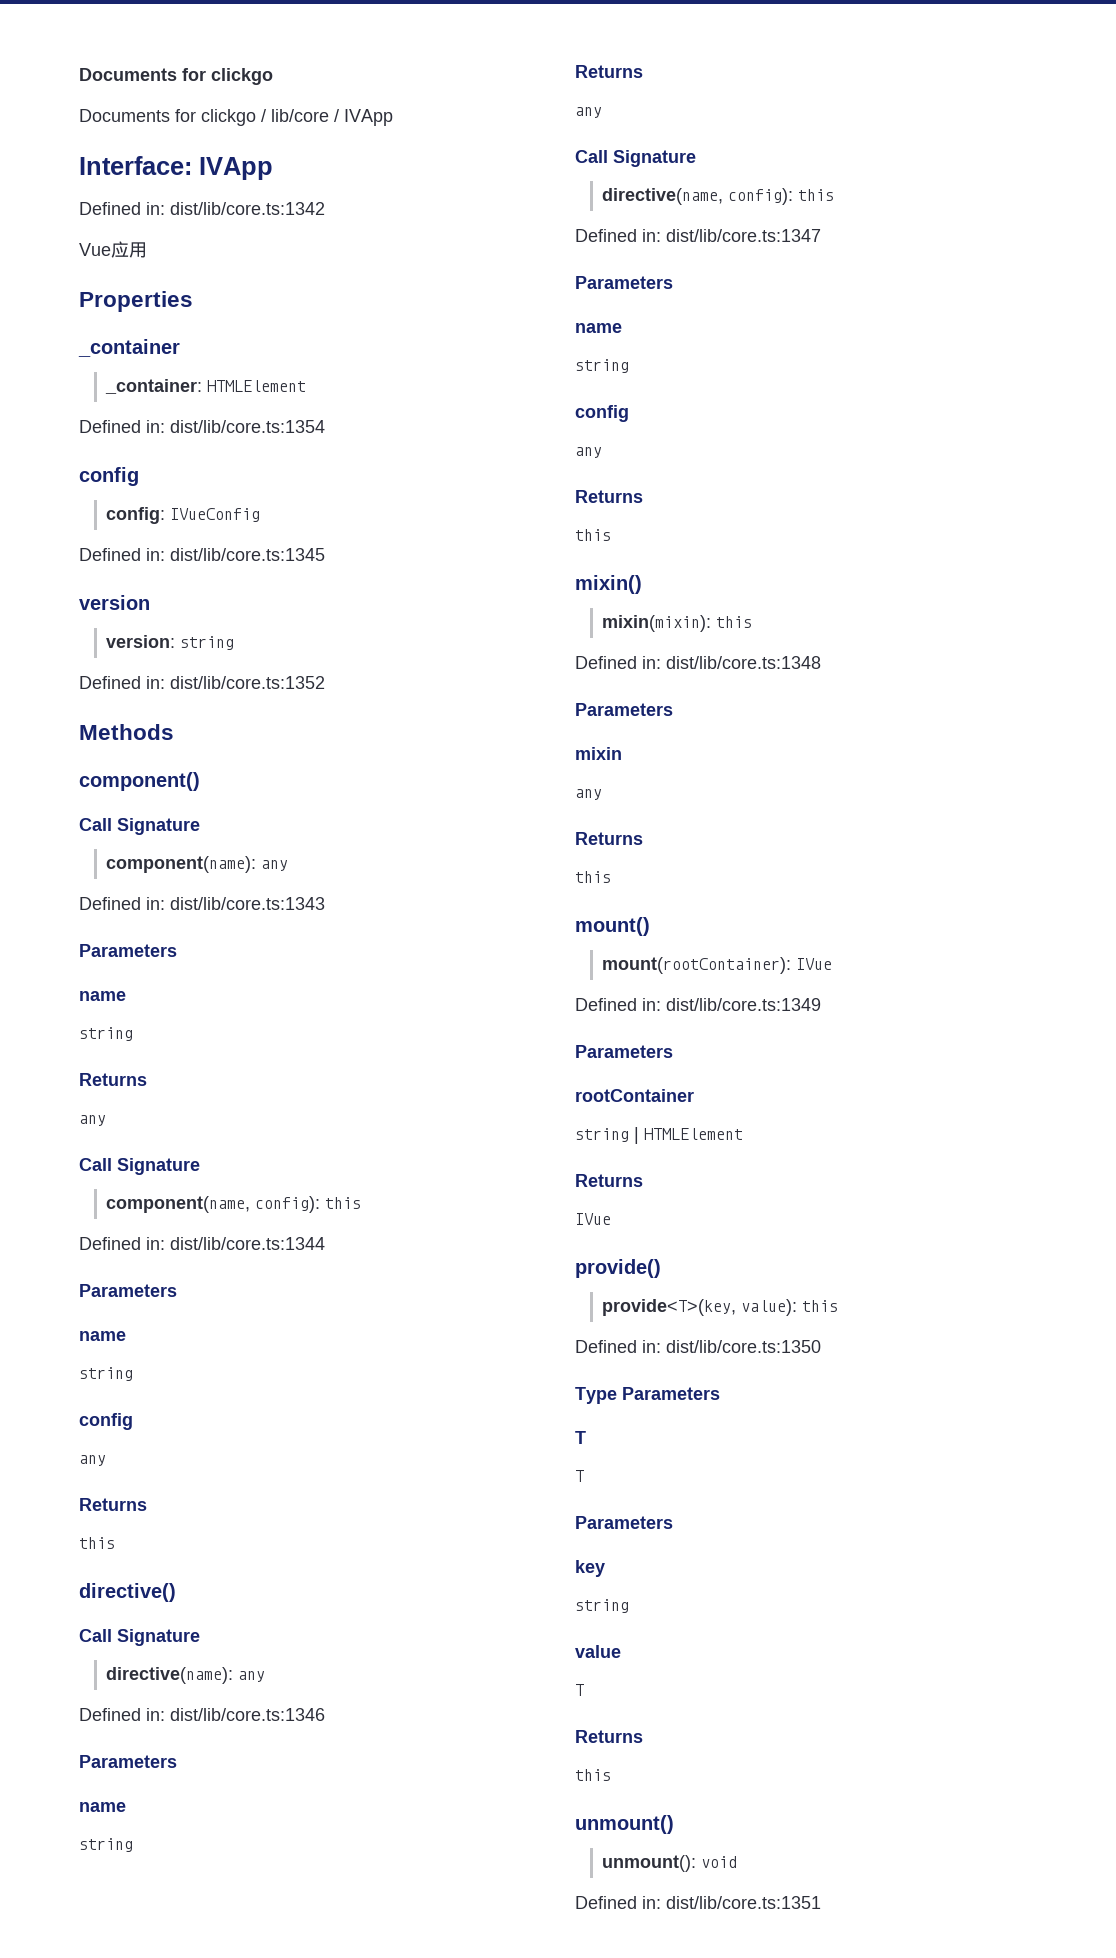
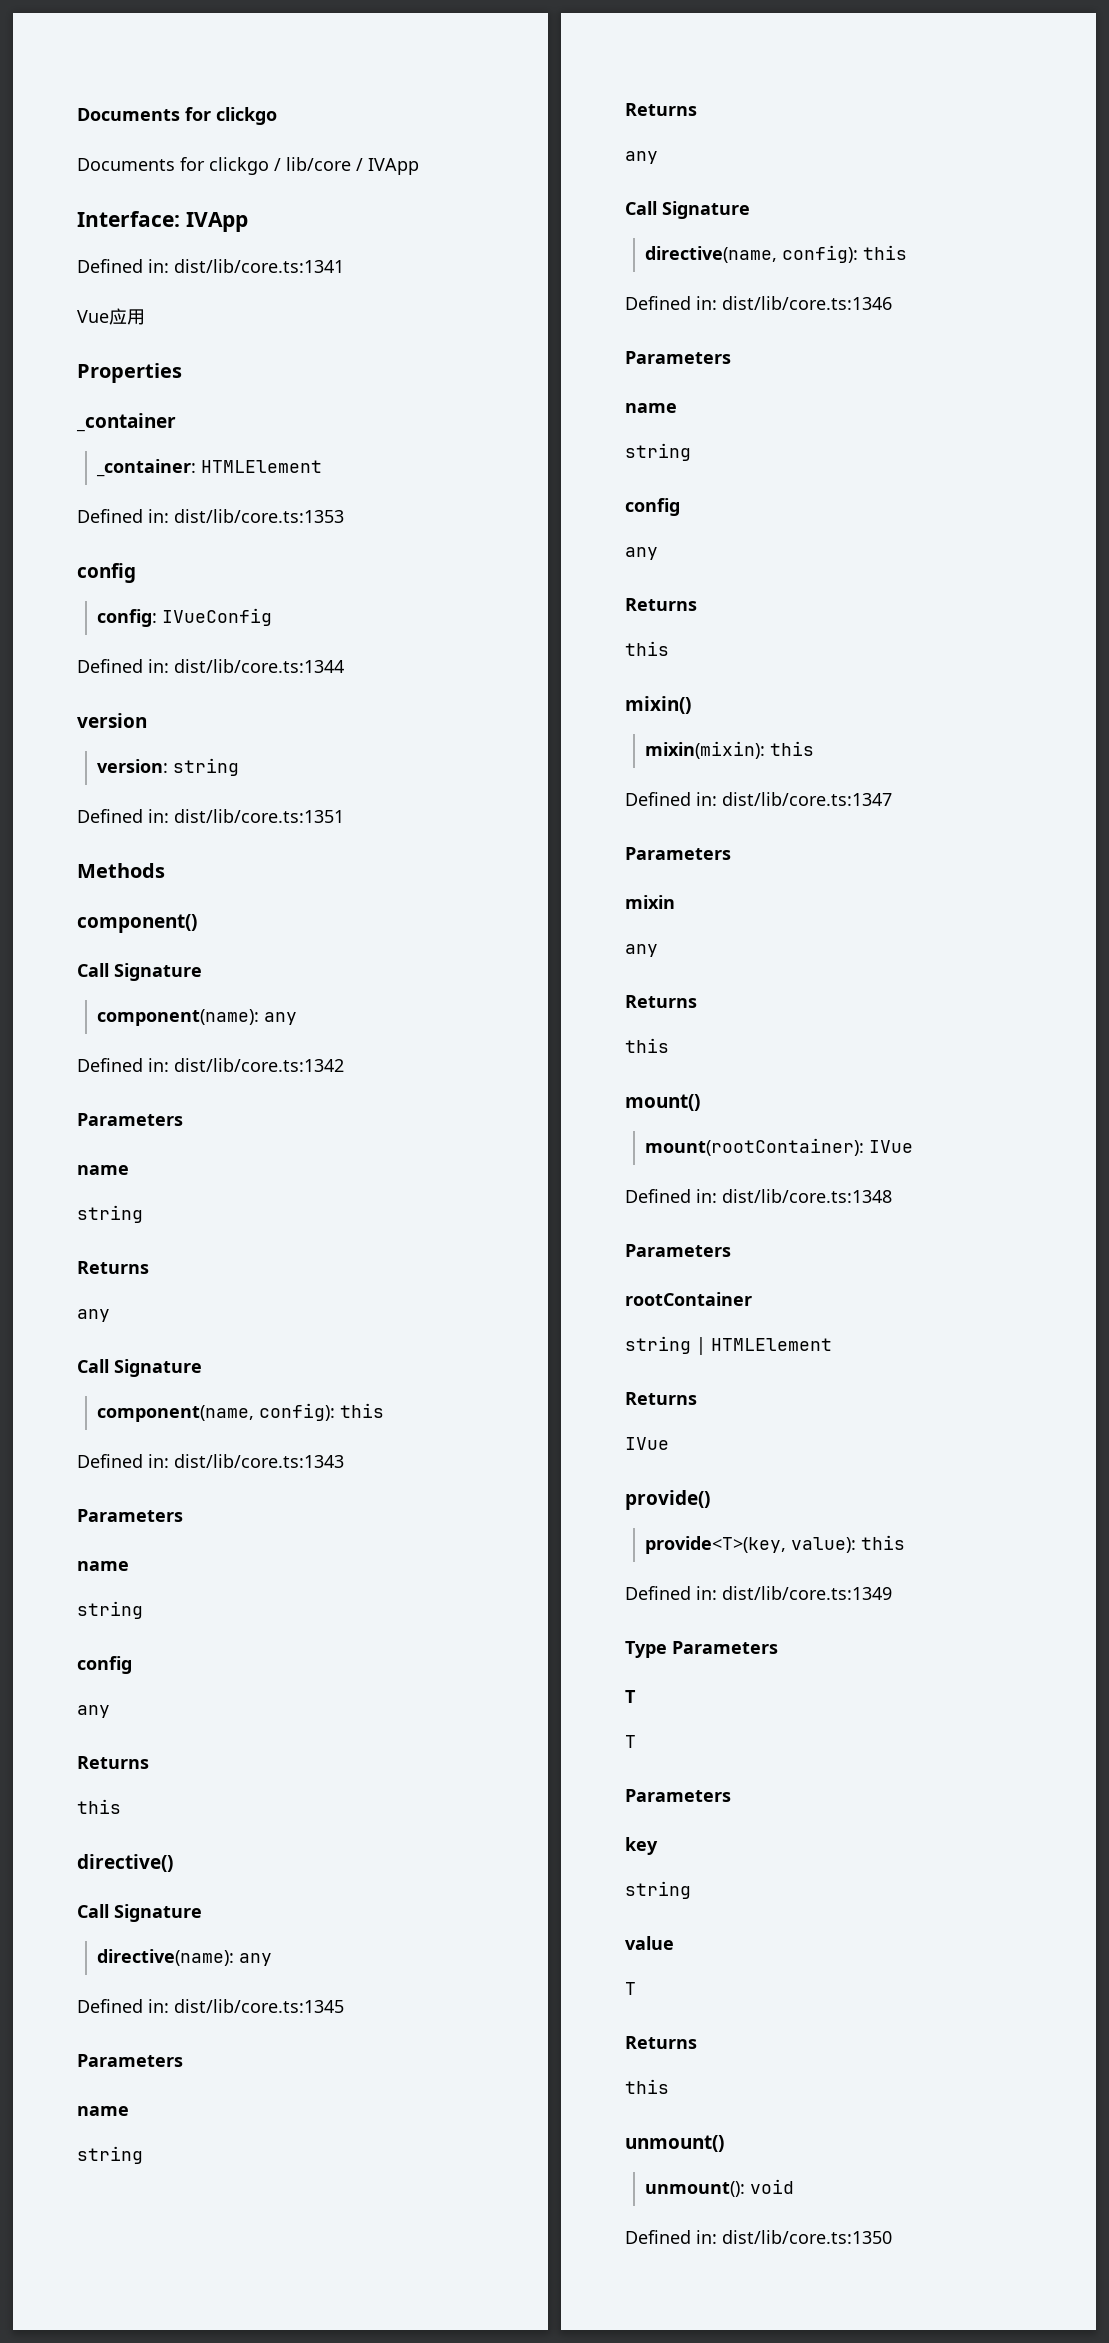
[170,202,325,215] dist/lib/core.ts:1342 -> [174,259,344,273] dist/lib/core.ts:1341
[170,420,325,433] dist/lib/core.ts:1354 -> [174,509,344,523] dist/lib/core.ts:1353
[170,548,325,561] dist/lib/core.ts:1345 -> [174,659,344,673] dist/lib/core.ts:1344
[170,676,325,689] dist/lib/core.ts:1352 -> [174,809,344,823] dist/lib/core.ts:1351
[170,897,325,910] dist/lib/core.ts:1343 -> [174,1058,344,1072] dist/lib/core.ts:1342
[170,1237,325,1250] dist/lib/core.ts:1344 -> [174,1454,344,1468] dist/lib/core.ts:1343
[170,1708,325,1721] dist/lib/core.ts:1346 -> [174,1999,344,2013] dist/lib/core.ts:1345
[666,229,821,242] dist/lib/core.ts:1347 -> [722,296,892,310] dist/lib/core.ts:1346
[666,656,821,669] dist/lib/core.ts:1348 -> [722,792,892,806] dist/lib/core.ts:1347
[666,998,821,1011] dist/lib/core.ts:1349 -> [722,1189,892,1203] dist/lib/core.ts:1348
[666,1340,821,1353] dist/lib/core.ts:1350 -> [722,1586,892,1600] dist/lib/core.ts:1349
[666,1896,821,1909] dist/lib/core.ts:1351 -> [722,2230,892,2244] dist/lib/core.ts:1350

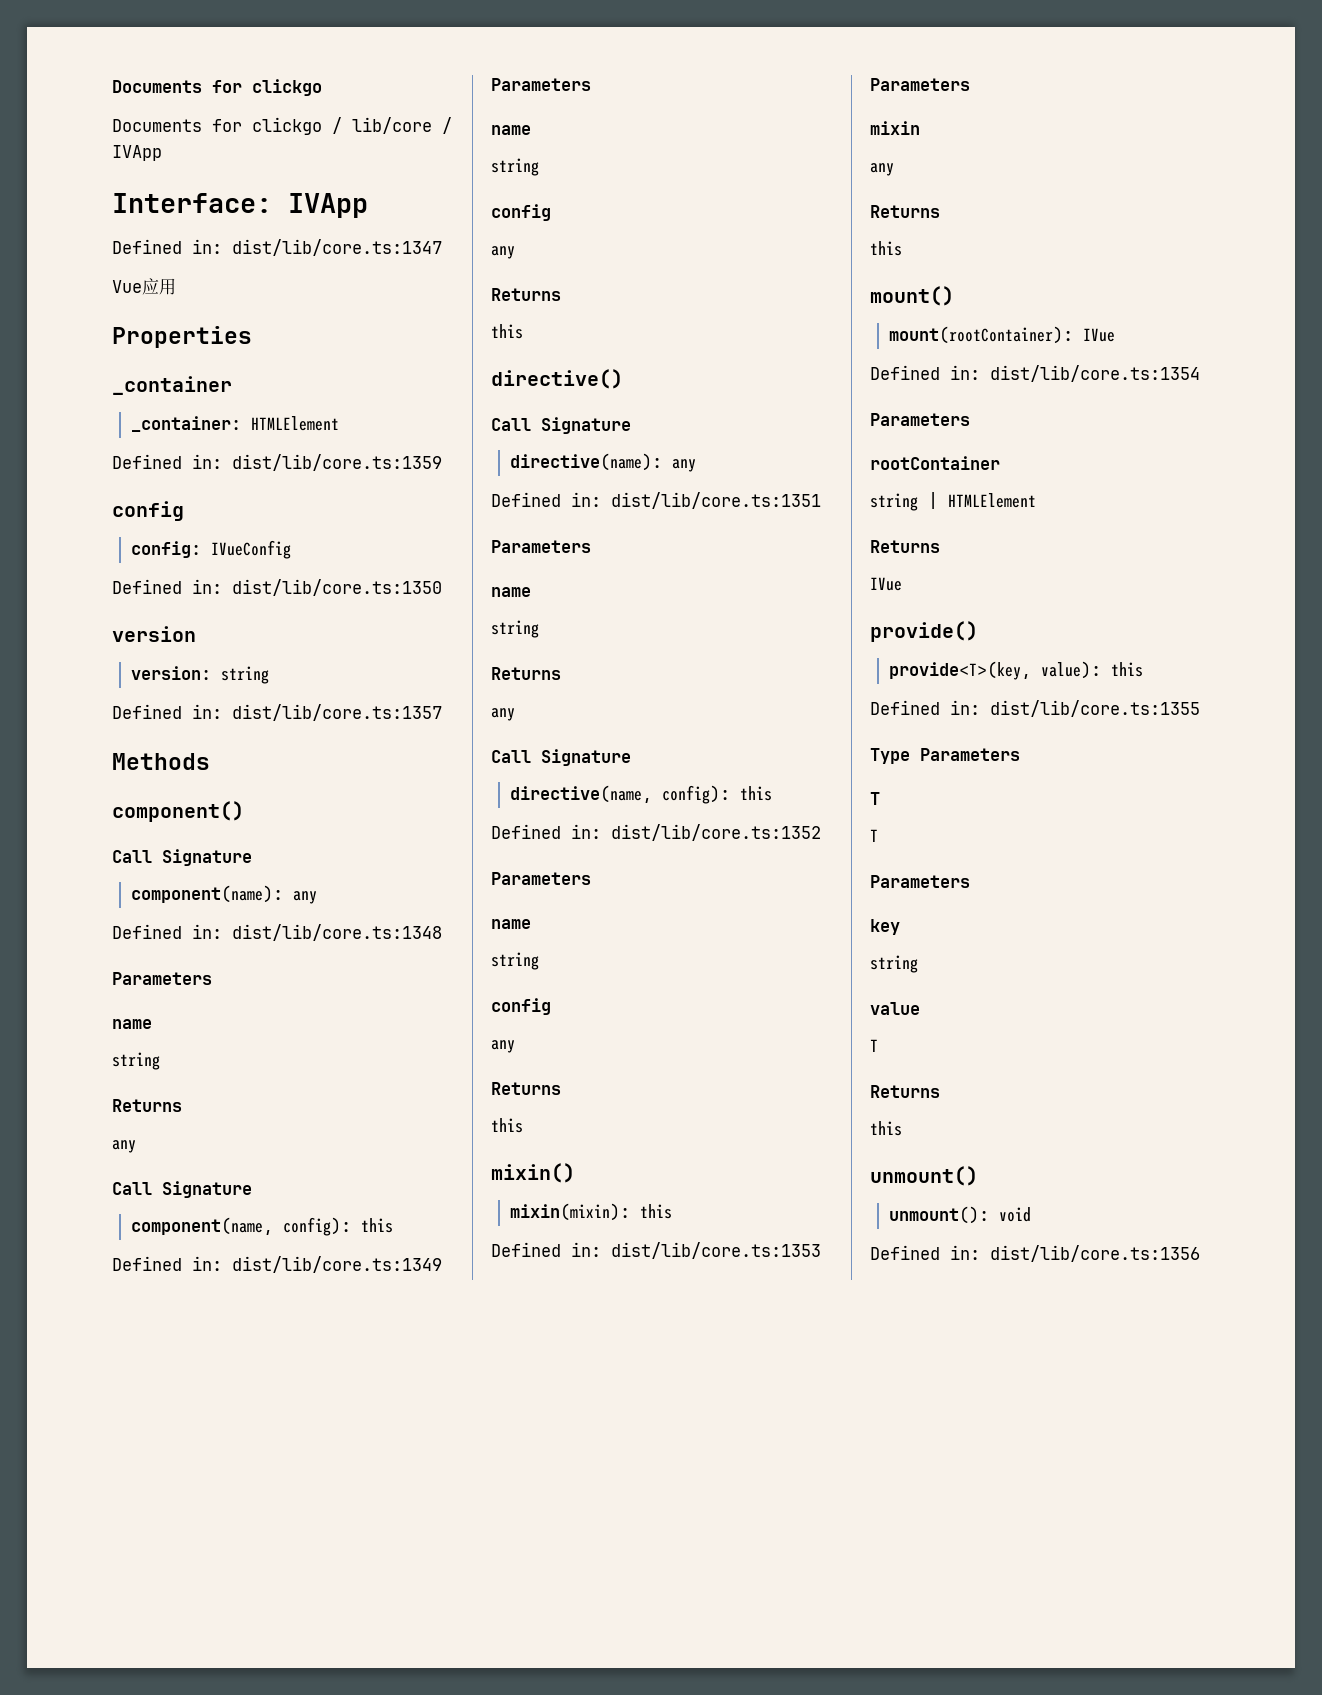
[174,259,344,273] dist/lib/core.ts:1341 -> [232,239,442,256] dist/lib/core.ts:1347
[174,509,344,523] dist/lib/core.ts:1353 -> [232,454,442,471] dist/lib/core.ts:1359
[174,659,344,673] dist/lib/core.ts:1344 -> [232,579,442,596] dist/lib/core.ts:1350
[174,809,344,823] dist/lib/core.ts:1351 -> [232,704,442,721] dist/lib/core.ts:1357
[174,1058,344,1072] dist/lib/core.ts:1342 -> [232,924,442,941] dist/lib/core.ts:1348
[174,1454,344,1468] dist/lib/core.ts:1343 -> [232,1256,442,1273] dist/lib/core.ts:1349
[174,1999,344,2013] dist/lib/core.ts:1345 -> [611,492,821,509] dist/lib/core.ts:1351
[722,296,892,310] dist/lib/core.ts:1346 -> [611,824,821,841] dist/lib/core.ts:1352
[722,792,892,806] dist/lib/core.ts:1347 -> [611,1242,821,1259] dist/lib/core.ts:1353
[722,1189,892,1203] dist/lib/core.ts:1348 -> [990,365,1200,382] dist/lib/core.ts:1354
[722,1586,892,1600] dist/lib/core.ts:1349 -> [990,700,1200,717] dist/lib/core.ts:1355
[722,2230,892,2244] dist/lib/core.ts:1350 -> [990,1245,1200,1262] dist/lib/core.ts:1356

